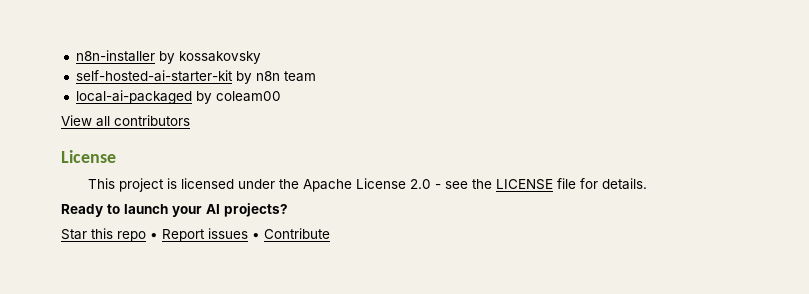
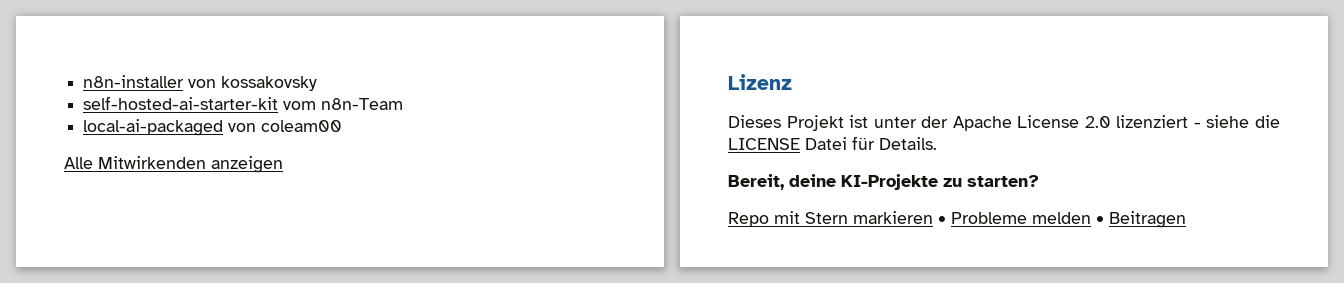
[158,51,175,64] by -> [188,79,217,88] von
[235,71,316,84] by n8n team -> [283,98,404,110] vom n8n-Team
[195,91,212,104] by -> [228,123,257,132] von
[61,115,190,127] [61,150,116,163] [87,178,647,192] [61,203,288,217] [61,228,330,242] View all contributors // License // This project is licensed under the Apache License 2.0 - see the LICENSE file for details. // Ready to launch your AI projects? // Star this repo • Report issues • Contribute -> [64,156,283,173] [728,74,792,90] [728,115,1280,131] [728,136,937,150] [728,174,1039,190] [728,211,1186,228] Alle Mitwirkenden anzeigen // Lizenz // Dieses Projekt ist unter der Apache License 2.0 lizenziert - siehe die LICENSE Datei für Details. // Bereit, deine KI-Projekte zu starten? // Repo mit Stern markieren • Probleme melden • Beitragen

